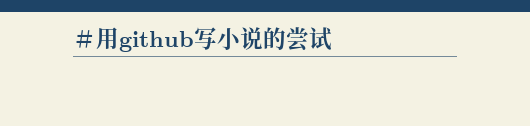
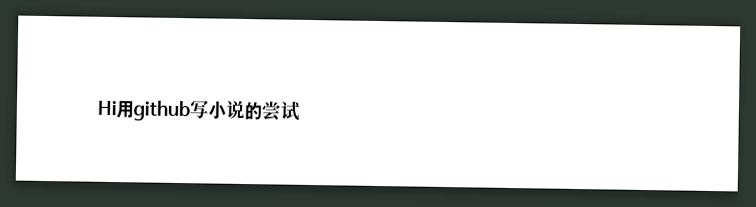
[73,30,96,48] ＃ -> [97,100,118,116] Hi

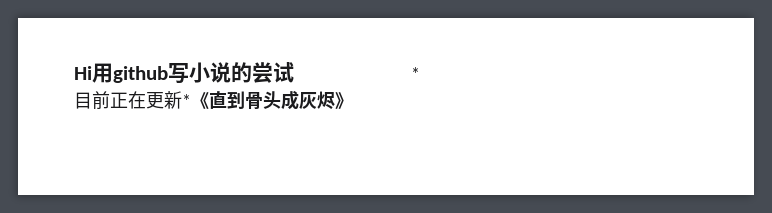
(301, 111) none -> [74,90,353,110] [411,67,420,80] // 目前正在更新*《直到骨头成灰烬》*

